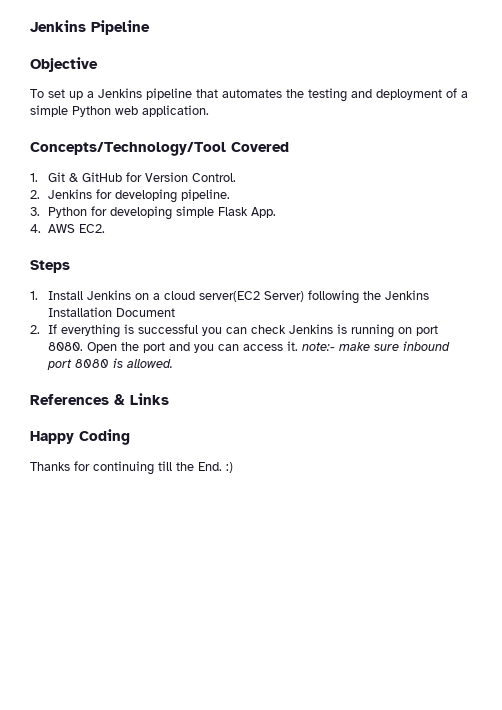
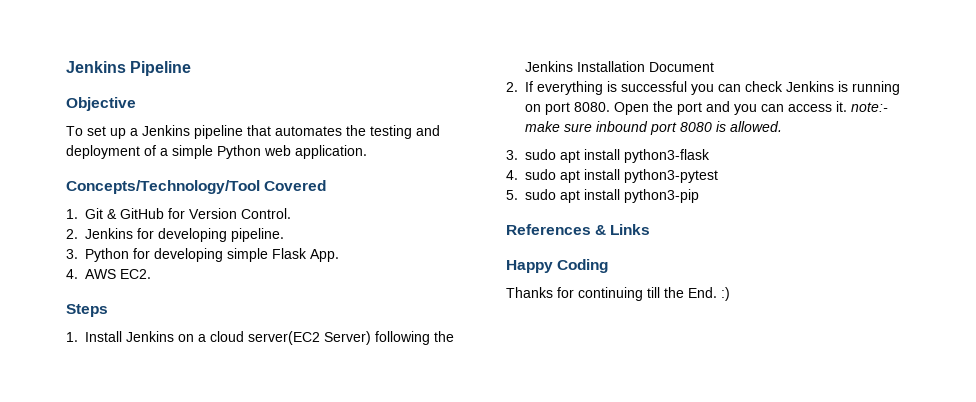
(173, 363) none -> [506,149,710,163] [506,169,718,183] [506,189,699,203] // 3. sudo apt install python3-flask // 4. sudo apt install python3-pytest // 5. sudo apt install python3-pip

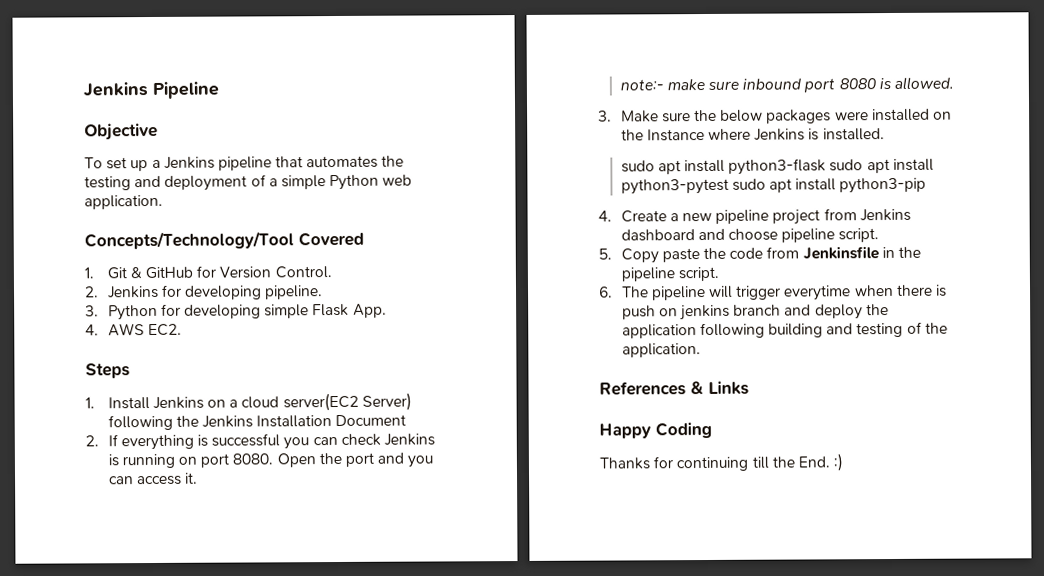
(847, 106) none -> (199, 478) //
(518, 155) none -> [620,108,952,124] [620,128,885,142] Make sure the below packages were installed on the Instance where Jenkins is installed. //
[506,170,518,180] // 4. -> (827, 166) none
[506,190,518,200] // 5. -> (729, 186) none
(699, 196) none -> [598,208,911,225] [620,228,880,243] [598,246,921,264] [620,266,719,282] [598,284,947,301] [621,304,889,321] [621,321,948,339] [621,343,701,358] // 4. Create a new pipeline project from Jenkins dashboard and choose pipeline script. // 5. Copy paste the code from Jenkinsfile in the pipeline script. // 6. The pipeline will trigger everytime when there is push on jenkins branch and deploy the application following building and testing of the application.

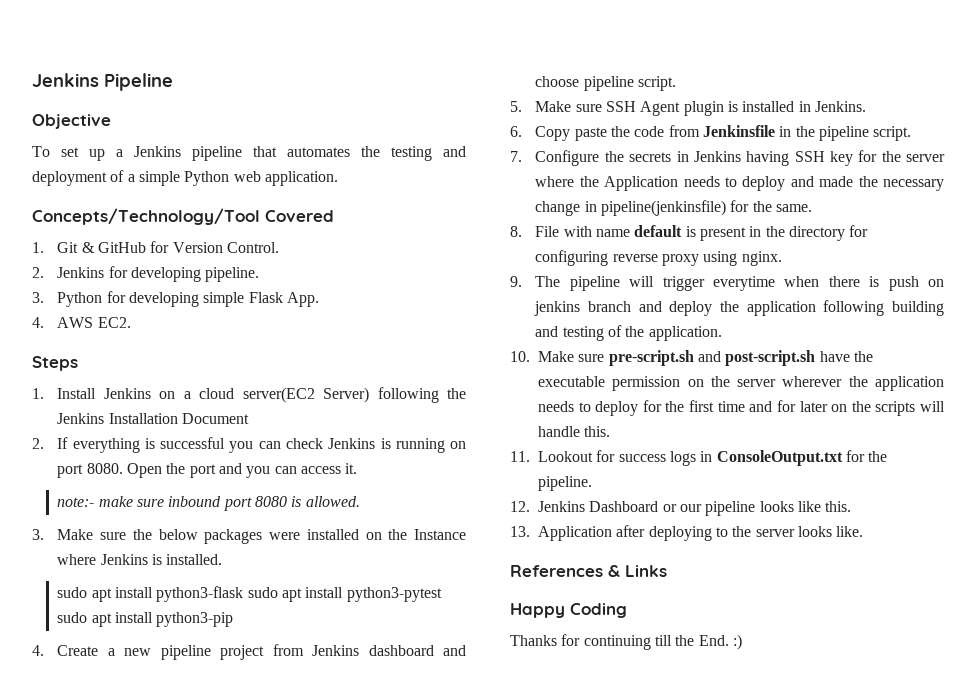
(612, 254) none -> [535,101,867,116] [510,126,522,137] Make sure SSH Agent plugin is installed in Jenkins. // 6.
[598,286,613,298] 6. -> [510,150,945,166] [535,176,944,191] [535,200,813,216] [510,225,869,241] [535,250,782,266] [510,276,522,287] 7. Configure the secrets in Jenkins having SSH key for the server where the Application needs to deploy and made the necessary change in pipeline(jenkinsfile) for the same. // 8. File with name default is present in the directory for configuring reverse proxy using nginx. // 9.
(701, 350) none -> [510,350,873,366] [538,376,944,391] [538,400,946,416] [538,426,611,437] [510,450,888,466] [538,476,592,491] [510,501,852,516] [510,525,864,541] // 10. Make sure pre-script.sh and post-script.sh have the executable permission on the server wherever the application needs to deploy for the first time and for later on the scripts will handle this. // 11. Lookout for success logs in ConsoleOutput.txt for the pipeline. // 12. Jenkins Dashboard or our pipeline looks like this. // 13. Application after deploying to the server looks like.

